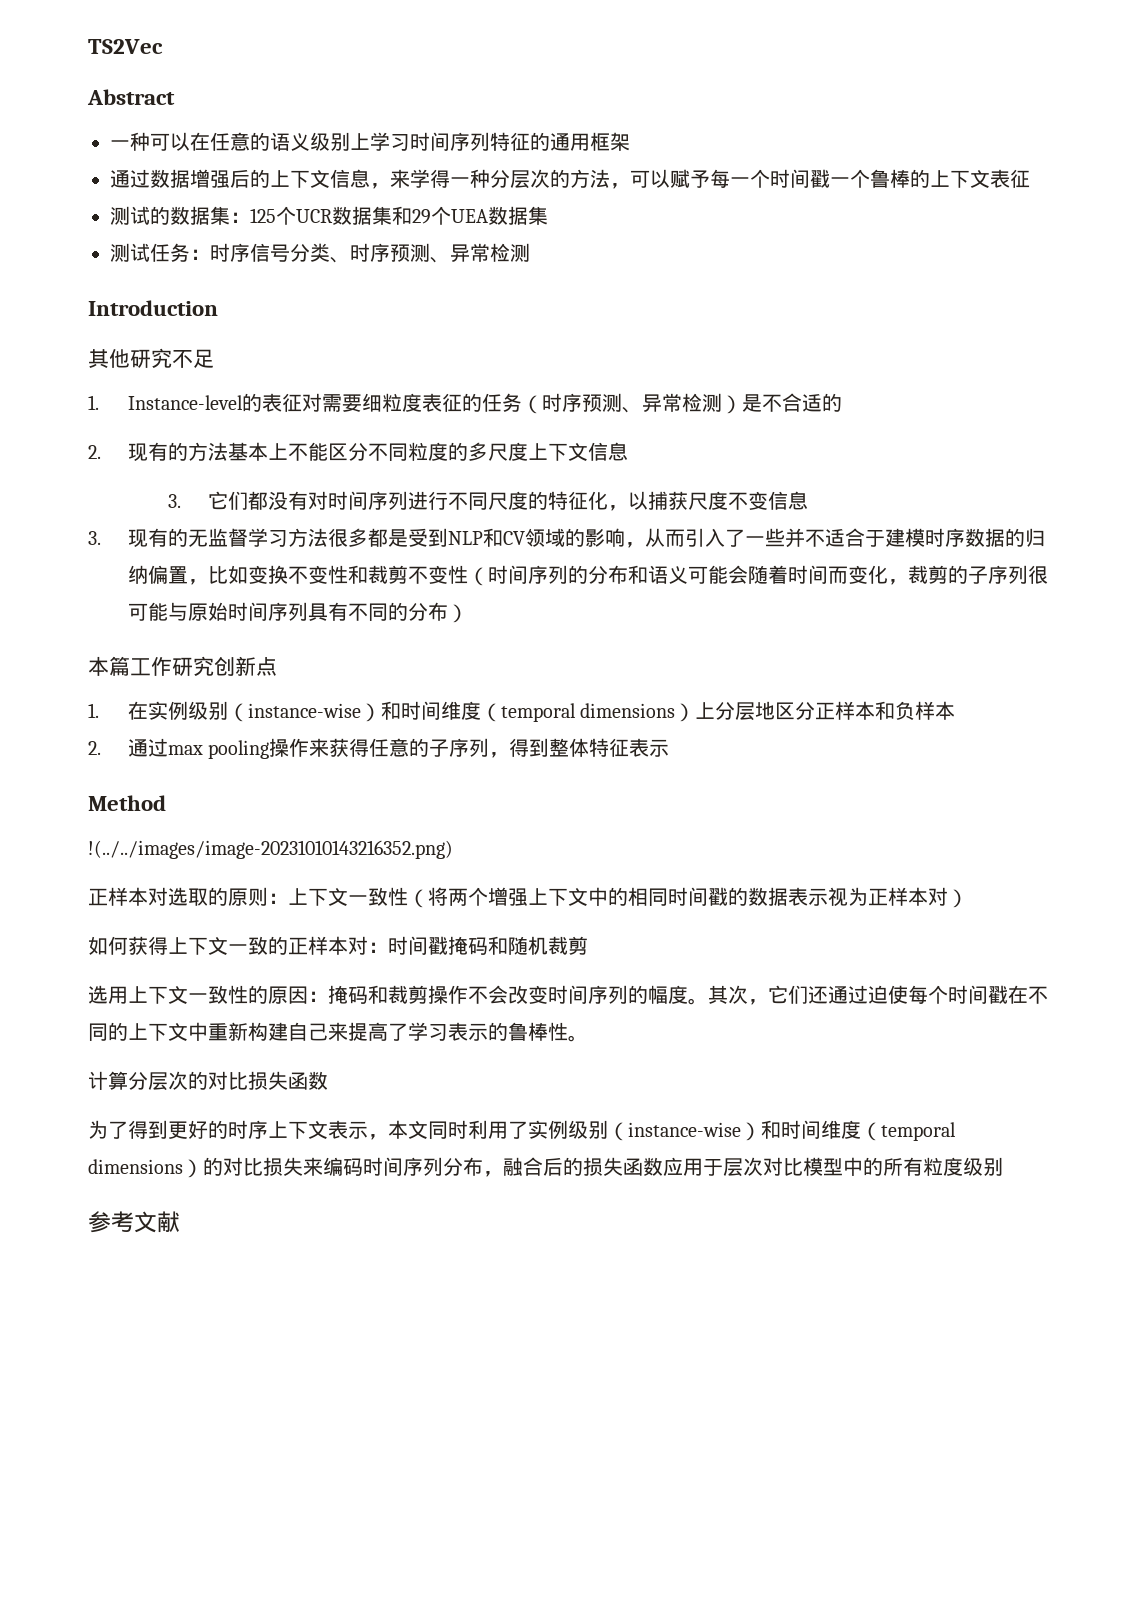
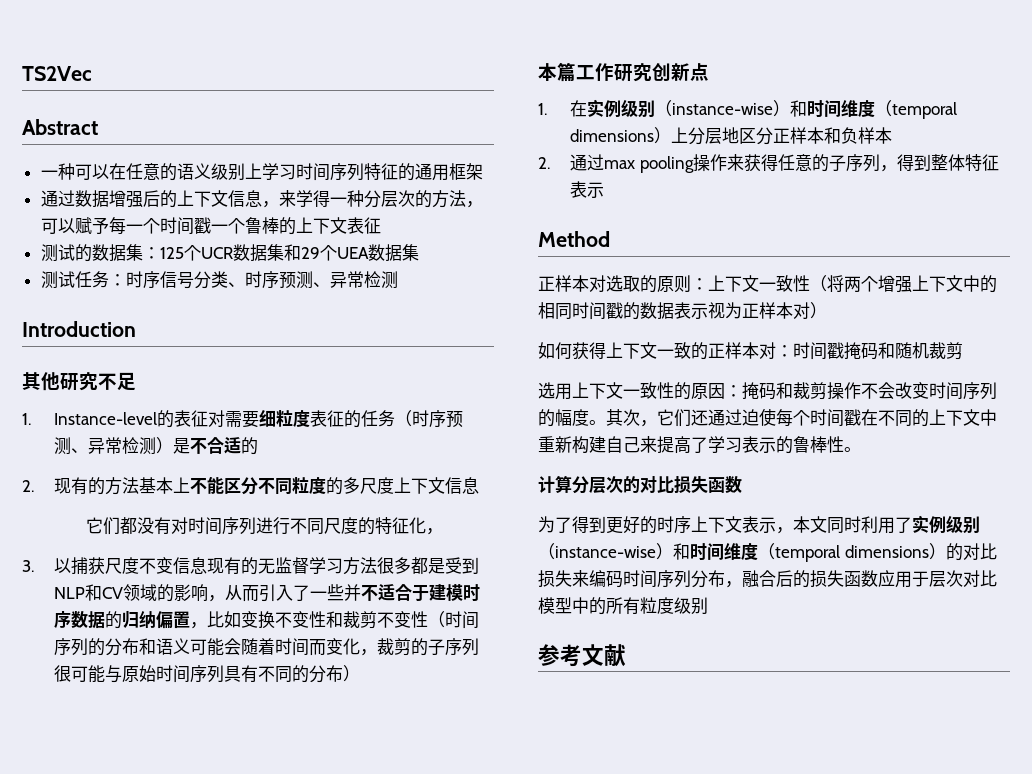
[167,494,181,508] 3. -> (480, 485) none
(628, 508) none -> [22,560,34,572] // 3.
[88,531,101,545] // 3. -> (208, 565) none
[88,840,453,859] // !(../../images/image-20231010143216352.png) -> (610, 239) none

